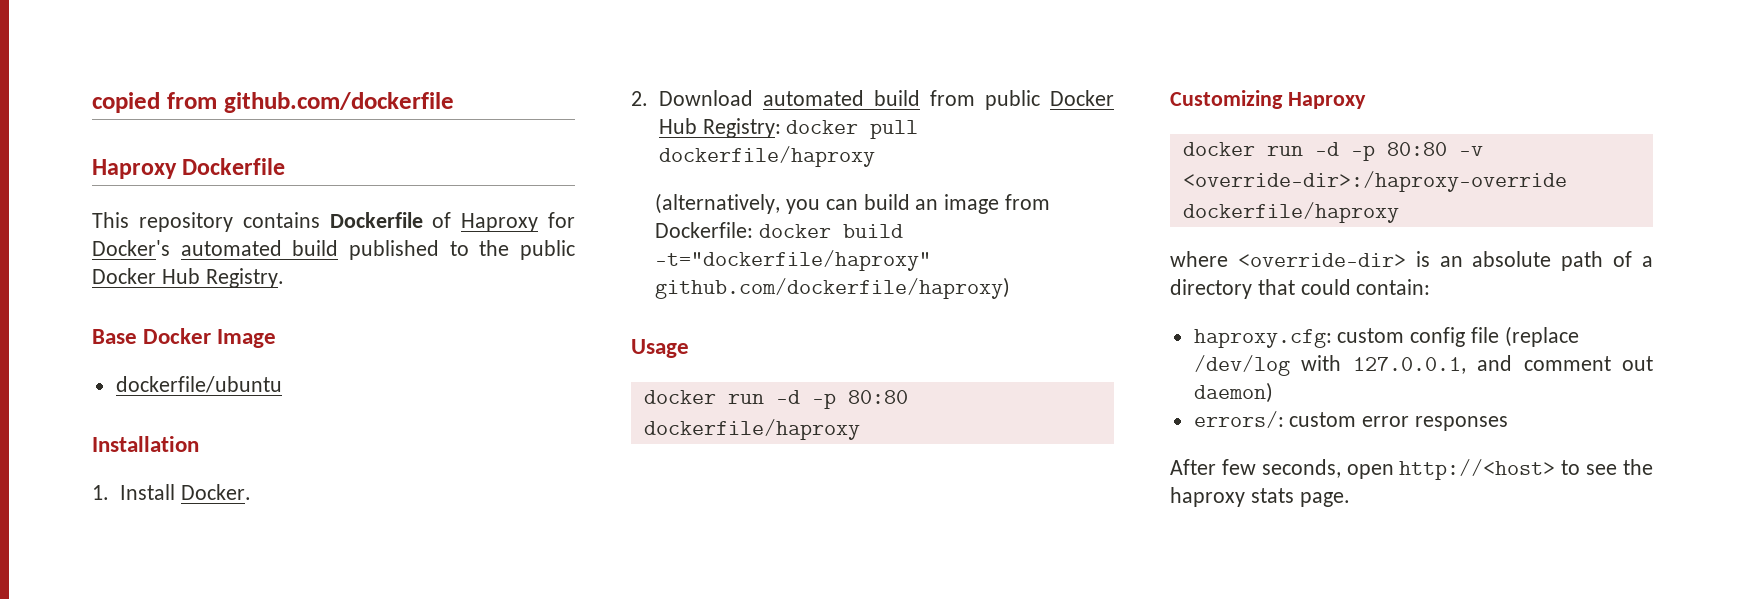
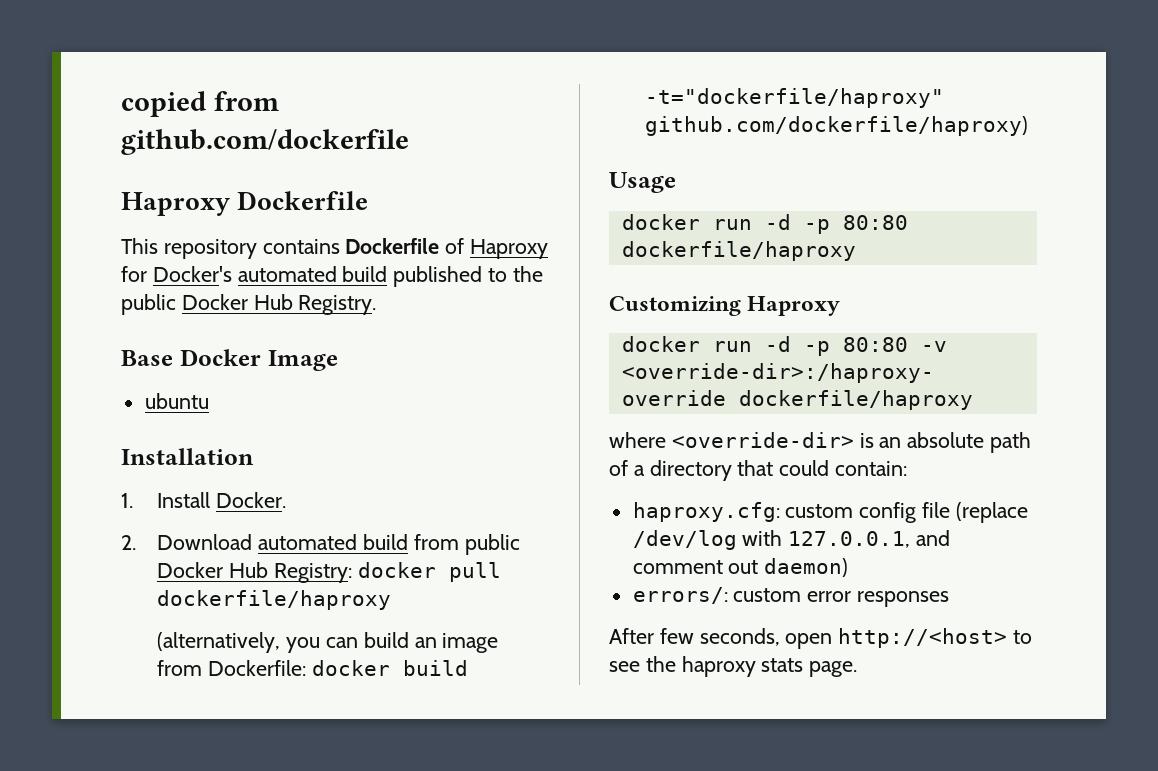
[115,376,282,393] dockerfile/ubuntu -> [144,393,209,409] ubuntu

